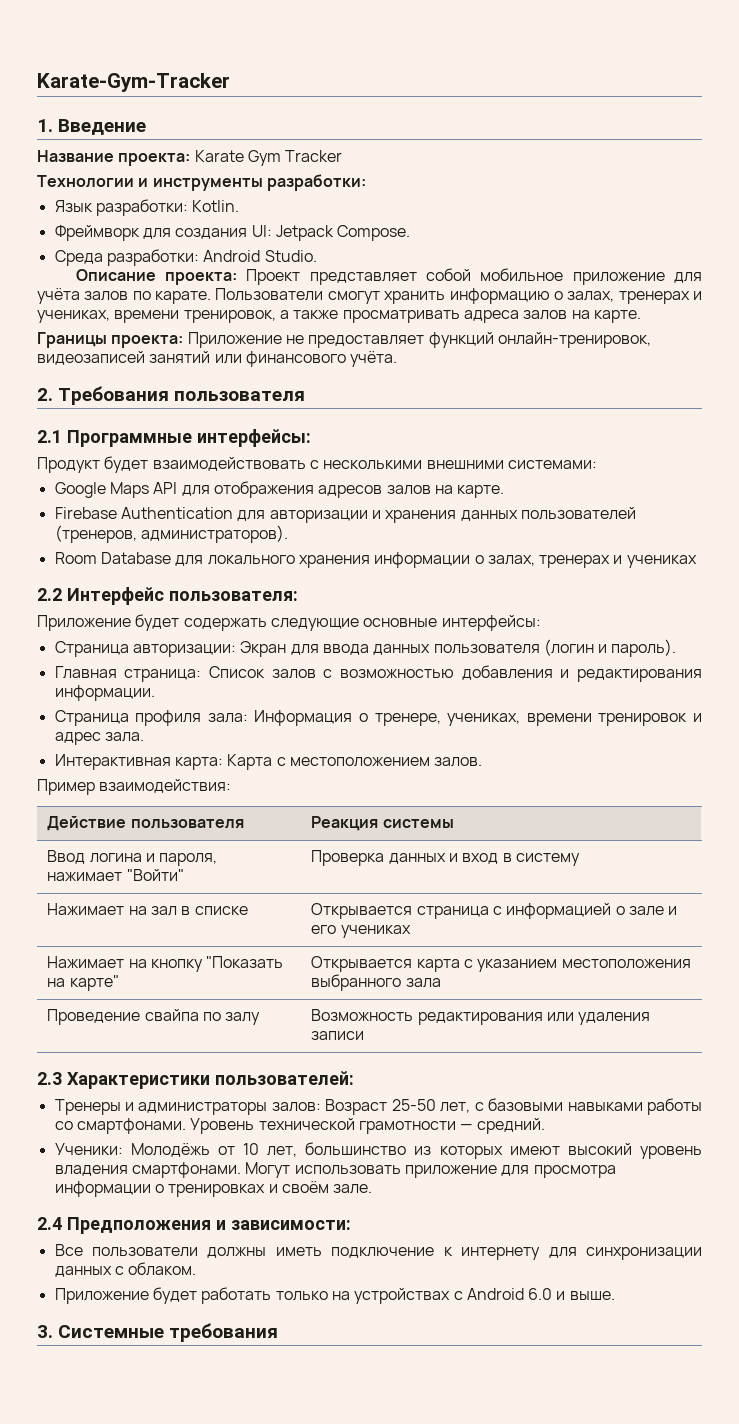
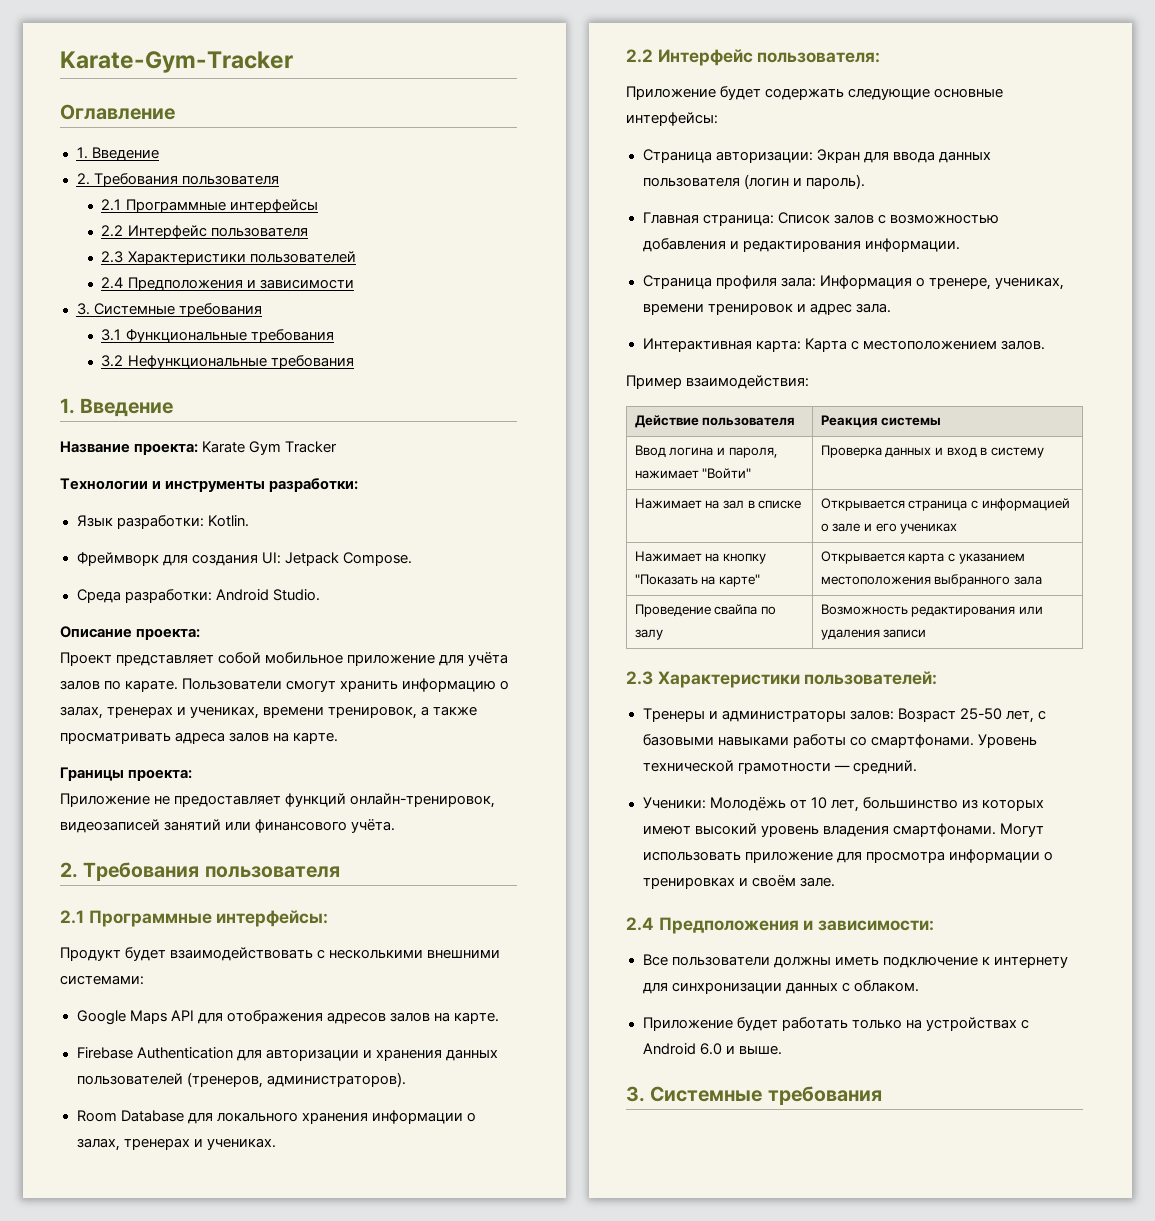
(230, 82) none -> [60,104,175,120] [76,147,159,161] [76,173,279,187] [101,199,318,213] [101,225,308,239] [101,251,356,265] [101,277,354,291] [76,303,262,317] [101,329,334,343] [101,355,354,369] // Оглавление // 1. Введение // 2. Требования пользователя // 2.1 Программные интерфейсы // 2.2 Интерфейс пользователя // 2.3 Характеристики пользователей // 2.4 Предположения и зависимости // 3. Системные требования // 3.1 Функциональные требования // 3.2 Нефункциональные требования
(238, 278) none -> (201, 634) //
(184, 341) none -> (193, 775) //
[626,555,697,568] учениках -> [206,1138,276,1150] учениках.

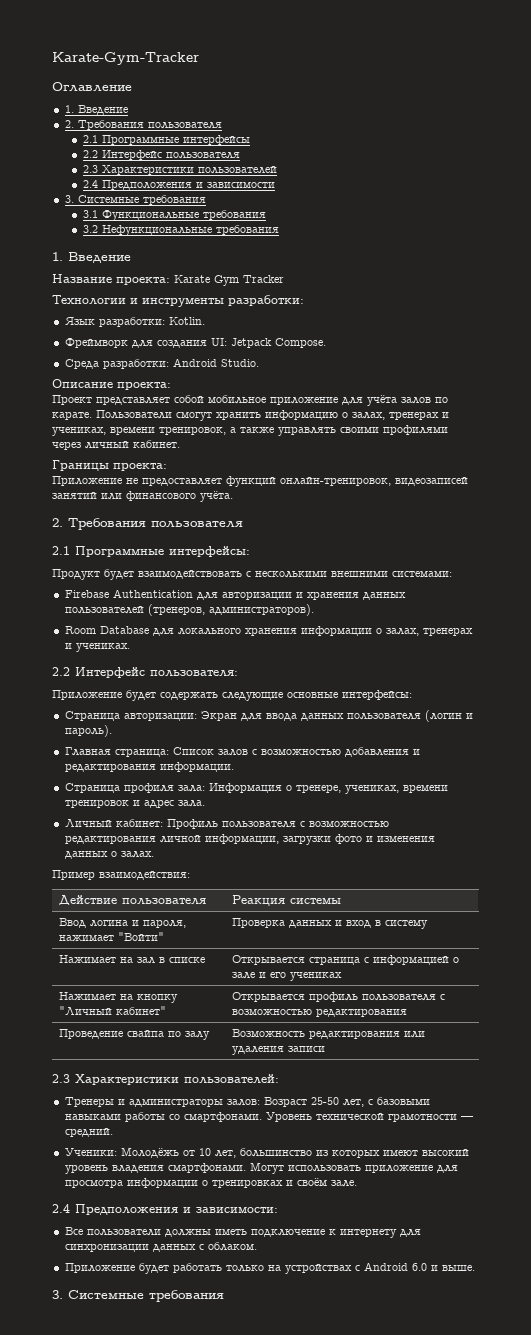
[60,732,339,744] просматривать адреса залов на карте. -> [278,425,448,436] [52,440,180,450] управлять своими профилями через личный кабинет.
[76,1010,499,1025] // Google Maps API для отображения адресов залов на карте. -> (452, 573) none
[642,338,1045,352] Интерактивная карта: Карта с местоположением залов. -> [64,819,389,829] [64,834,435,845] [64,851,154,859] Личный кабинет: Профиль пользователя с возможностью редактирования личной информации, загрузки фото и изменения данных о залах.
[634,574,760,587] [820,551,1025,564] [820,574,1042,587] "Показать на карте" | Открывается карта с указанием местоположения выбранного зала -> [59,1006,167,1015] [232,992,446,1002] [232,1008,408,1017] "Личный кабинет" | Открывается профиль пользователя с возможностью редактирования

